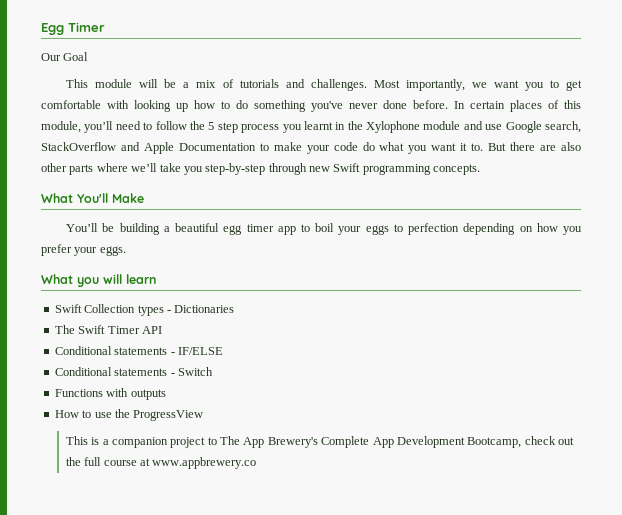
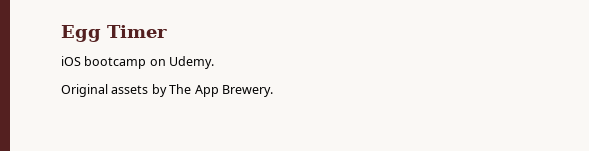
[41,52,89,61] [66,79,583,91] [41,100,581,112] [41,121,582,133] [41,142,581,154] [41,163,481,175] [41,193,144,203] [66,223,583,235] [41,244,126,256] [41,274,156,287] [54,304,235,316] [54,325,162,334] [54,346,223,355] [54,367,213,376] [54,388,166,400] [54,409,204,421] [65,436,575,448] [65,457,257,469] Our Goal // This module will be a mix of tutorials and challenges. Most importantly, we want you to get comfortable with looking up how to do something you've never done before. In certain places of this module, you’ll need to follow the 5 step process you learnt in the Xylophone module and use Google search, StackOverflow and Apple Documentation to make your code do what you want it to. But there are also other parts where we’ll take you step-by-step through new Swift programming concepts. // What You'll Make // You’ll be building a beautiful egg timer app to boil your eggs to perfection depending on how you prefer your eggs. // What you will learn // Swift Collection types - Dictionaries // The Swift Timer API // Conditional statements - IF/ELSE // Conditional statements - Switch // Functions with outputs // How to use the ProgressView // This is a companion project to The App Brewery's Complete App Development Bootcamp, check out the full course at www.appbrewery.co -> [61,56,215,69] [61,84,273,97] iOS bootcamp on Udemy. // Original assets by The App Brewery.

